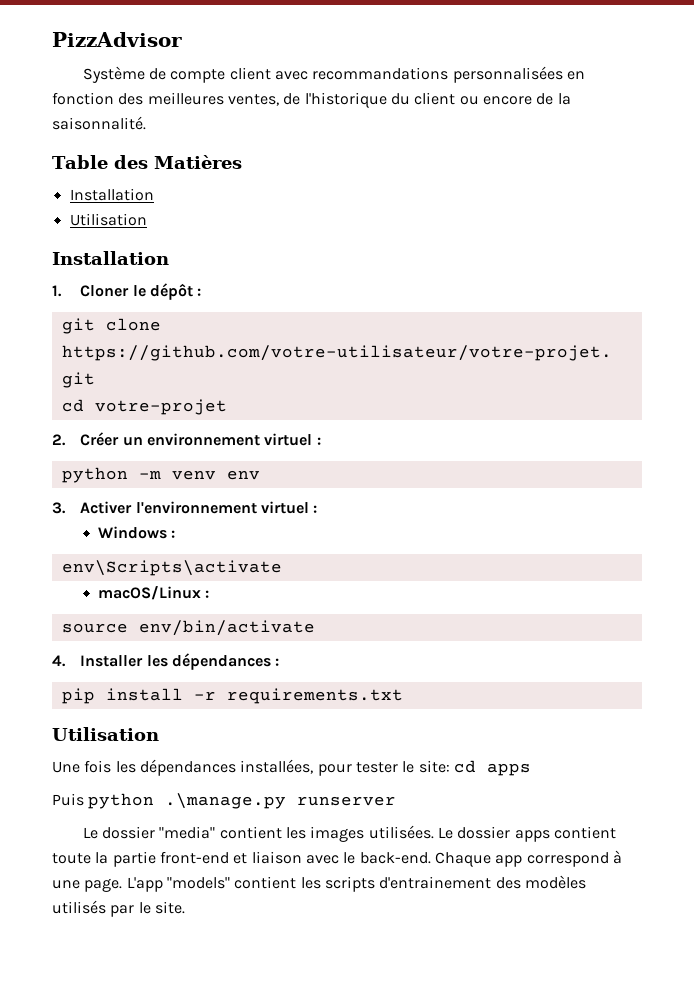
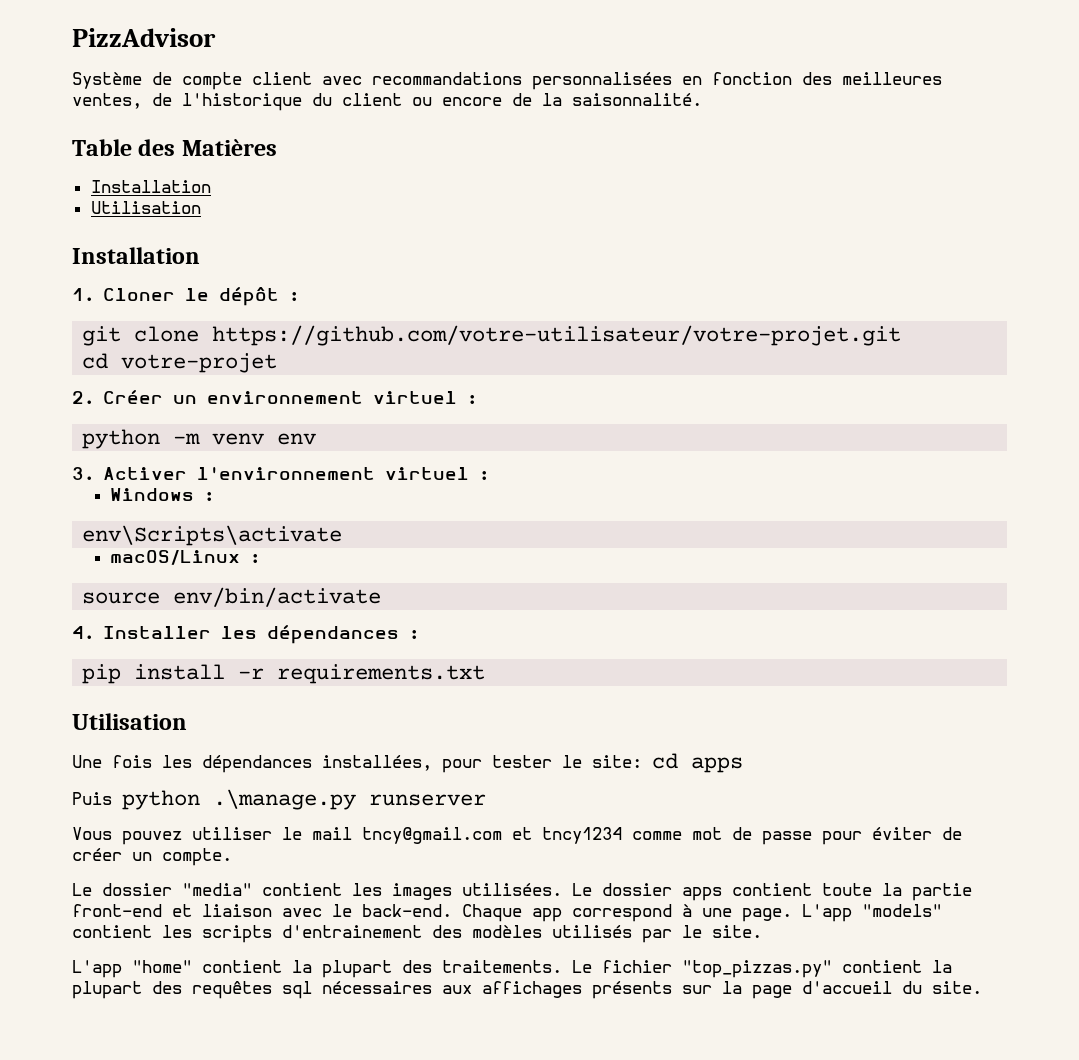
(397, 801) none -> [72,827,962,845] [72,848,232,866] // Vous pouvez utiliser le mail tncy@gmail.com et tncy1234 comme mot de passe pour éviter de créer un compte.
(185, 907) none -> [72,960,952,978] [72,981,982,999] // L'app "home" contient la plupart des traitements. Le fichier "top_pizzas.py" contient la plupart des requêtes sql nécessaires aux affichages présents sur la page d'accueil du site.

